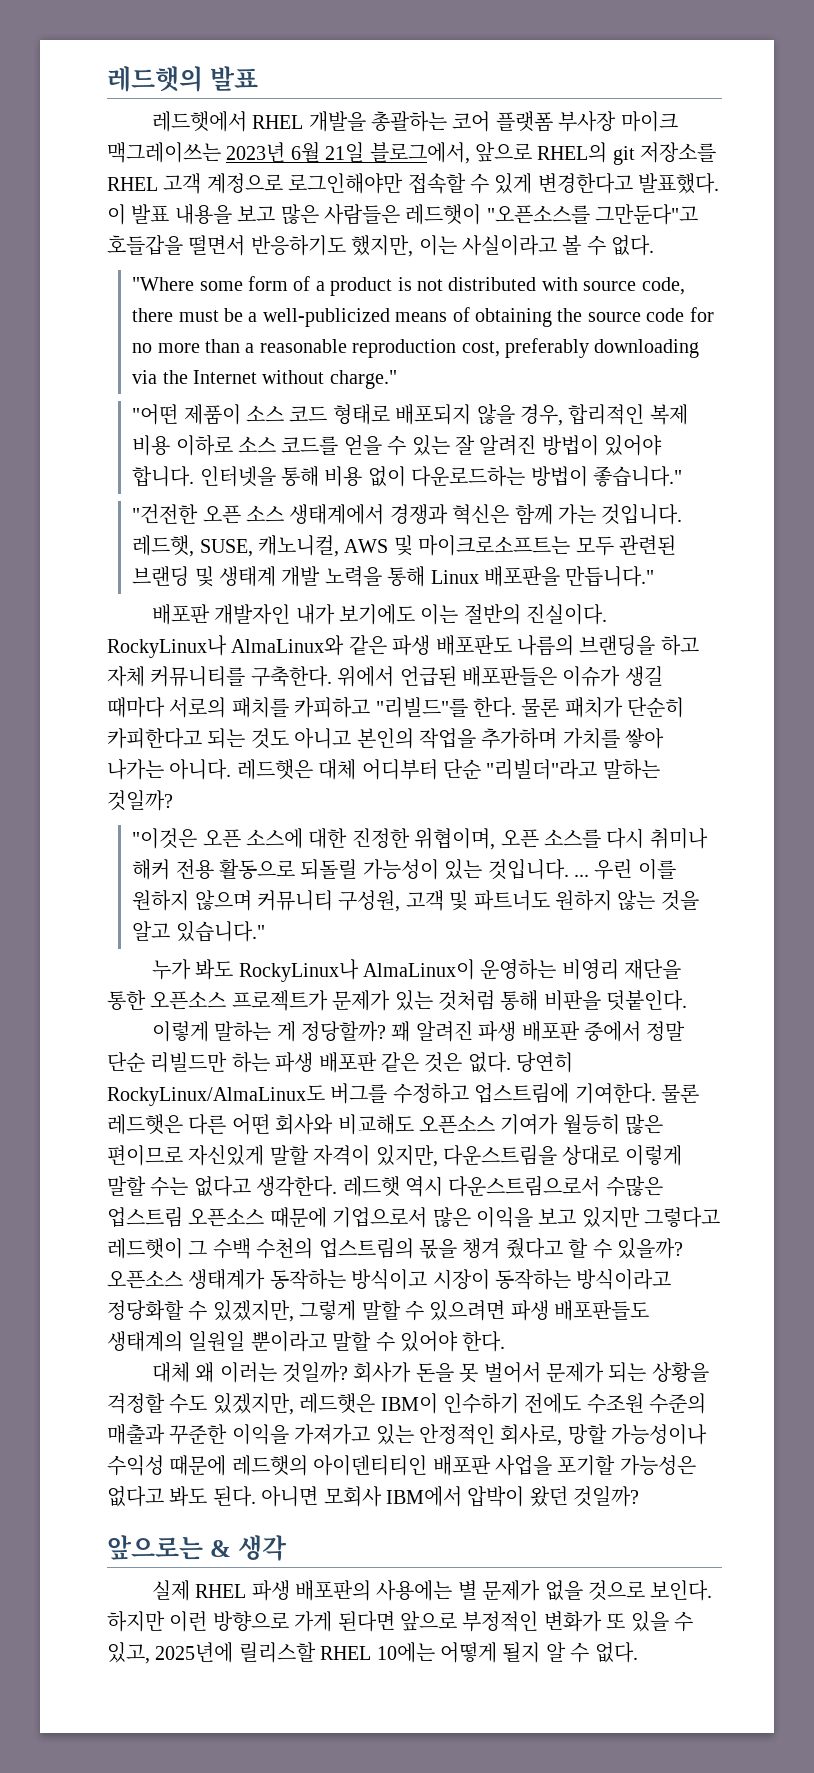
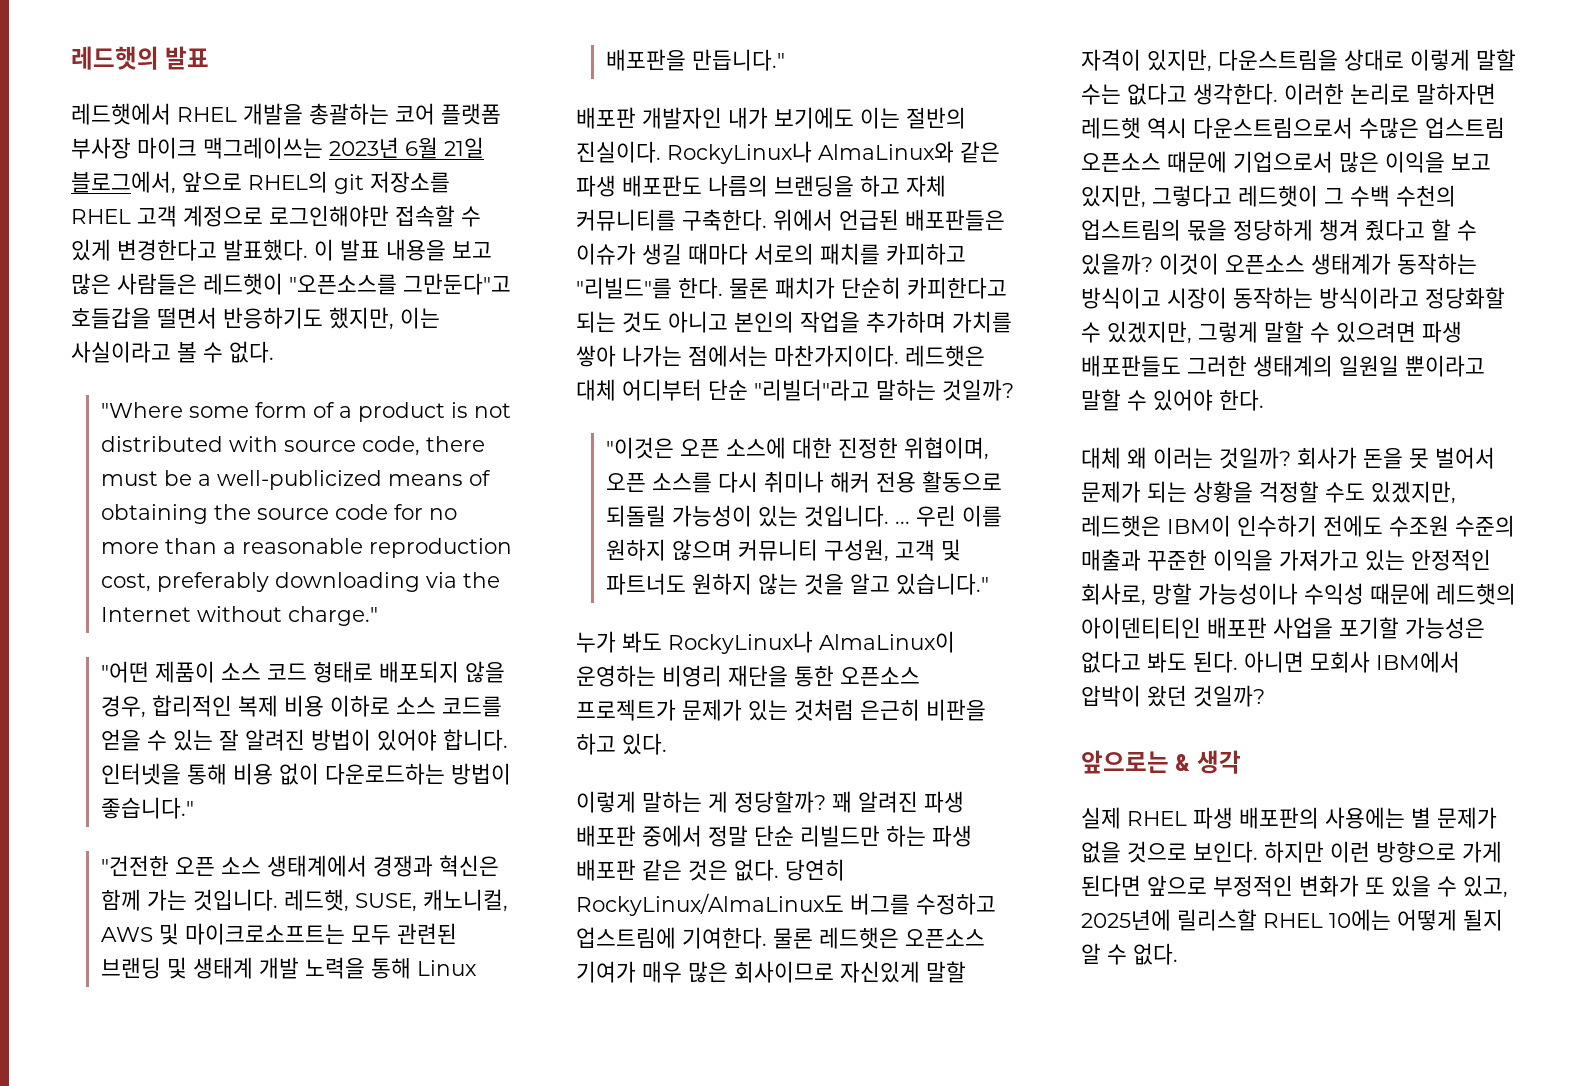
[169,759,232,780] 아니다. -> [688,345,899,367] 점에서는 마찬가지이다.
[500,990,688,1011] 통해 비판을 덧붙인다. -> [860,699,986,721] [576,733,667,755] 은근히 비판을 하고 있다.
[188,1113,664,1135] [107,1145,183,1166] 다른 어떤 회사와 비교해도 오픈소스 기여가 월등히 많은 편이므로 -> [905,929,985,948] [576,961,834,983] 오픈소스 기여가 매우 많은 회사이므로
(338, 1186) none -> [1284,83,1496,105] 이러한 논리로 말하자면
[581,1207,640,1228] 있지만 -> [1081,185,1146,208] 있지만,
(457, 1249) none -> [1233,219,1313,241] 정당하게
(683, 1248) none -> [1159,253,1219,275] 이것이
(650, 1310) none -> [1187,355,1247,377] 그러한

